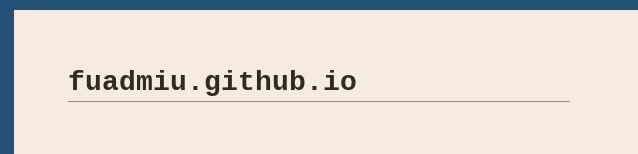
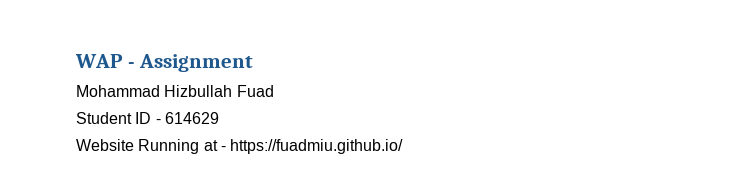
[68,70,357,96] fuadmiu.github.io -> [75,54,254,72] [76,85,274,97] [76,112,219,124] [76,139,404,154] WAP - Assignment // Mohammad Hizbullah Fuad // Student ID - 614629 // Website Running at - https://fuadmiu.github.io/

